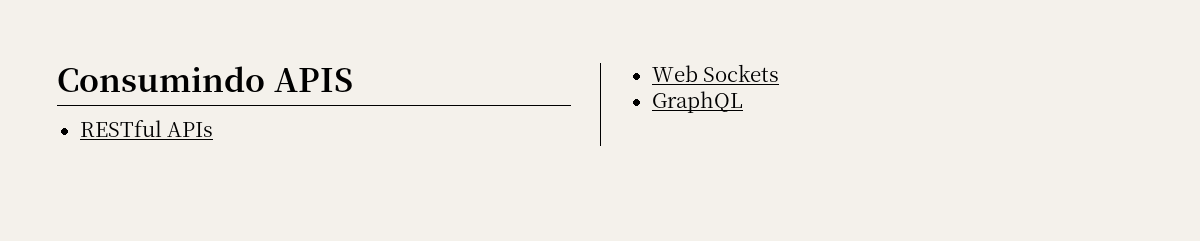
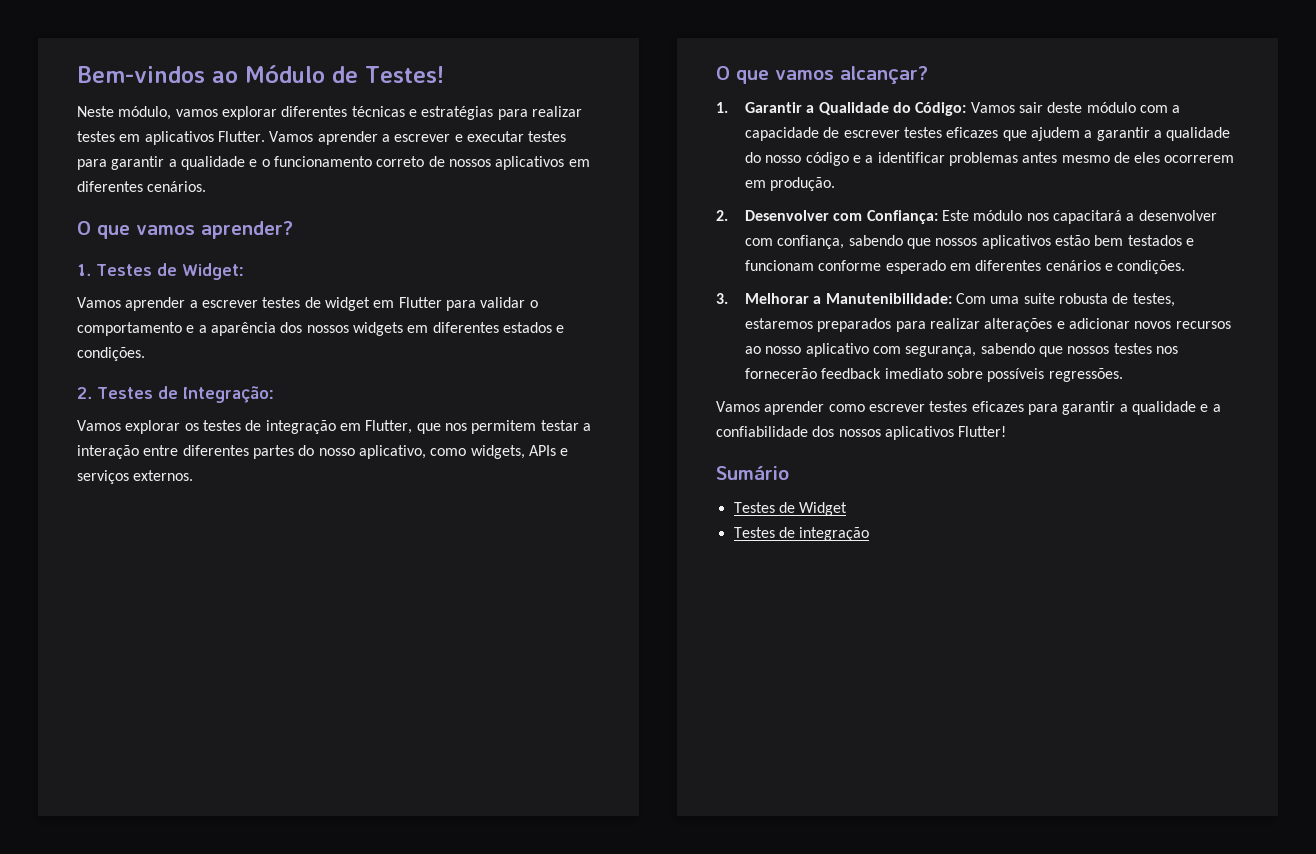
[57,66,353,92] [79,120,214,137] [651,64,780,82] [651,91,743,113] Consumindo APIS // RESTful APIs // Web Sockets // GraphQL -> [77,65,444,83] [77,106,582,120] [77,131,567,145] [77,156,590,170] [77,181,207,192] [77,221,293,239] [77,263,244,280] [77,297,538,311] [77,322,565,336] [77,347,145,361] [77,386,274,403] [77,420,591,434] [77,445,569,459] [77,470,194,484] [716,66,928,84] [716,102,1181,116] [744,127,1231,141] [744,152,1235,166] [744,177,836,191] [716,210,1217,224] [744,235,1194,249] [744,260,1186,274] [716,293,1175,307] [744,318,1231,332] [744,343,1178,357] [744,368,1123,382] [716,401,1221,415] [716,426,1007,440] [716,465,789,480] [733,502,848,516] [733,527,870,541] Bem-vindos ao Módulo de Testes! // Neste módulo, vamos explorar diferentes técnicas e estratégias para realizar testes em aplicativos Flutter. Vamos aprender a escrever e executar testes para garantir a qualidade e o funcionamento correto de nossos aplicativos em diferentes cenários. // O que vamos aprender? // 1. Testes de Widget: // Vamos aprender a escrever testes de widget em Flutter para validar o comportamento e a aparência dos nossos widgets em diferentes estados e condições. // 2. Testes de Integração: // Vamos explorar os testes de integração em Flutter, que nos permitem testar a interação entre diferentes partes do nosso aplicativo, como widgets, APIs e serviços externos. // O que vamos alcançar? // 1. Garantir a Qualidade do Código: Vamos sair deste módulo com a capacidade de escrever testes eficazes que ajudem a garantir a qualidade do nosso código e a identificar problemas antes mesmo de eles ocorrerem em produção. // 2. Desenvolver com Confiança: Este módulo nos capacitará a desenvolver com confiança, sabendo que nossos aplicativos estão bem testados e funcionam conforme esperado em diferentes cenários e condições. // 3. Melhorar a Manutenibilidade: Com uma suite robusta de testes, estaremos preparados para realizar alterações e adicionar novos recursos ao nosso aplicativo com segurança, sabendo que nossos testes nos fornecerão feedback imediato sobre possíveis regressões. // Vamos aprender como escrever testes eficazes para garantir a qualidade e a confiabilidade dos nossos aplicativos Flutter! // Sumário // Testes de Widget // Testes de integração

